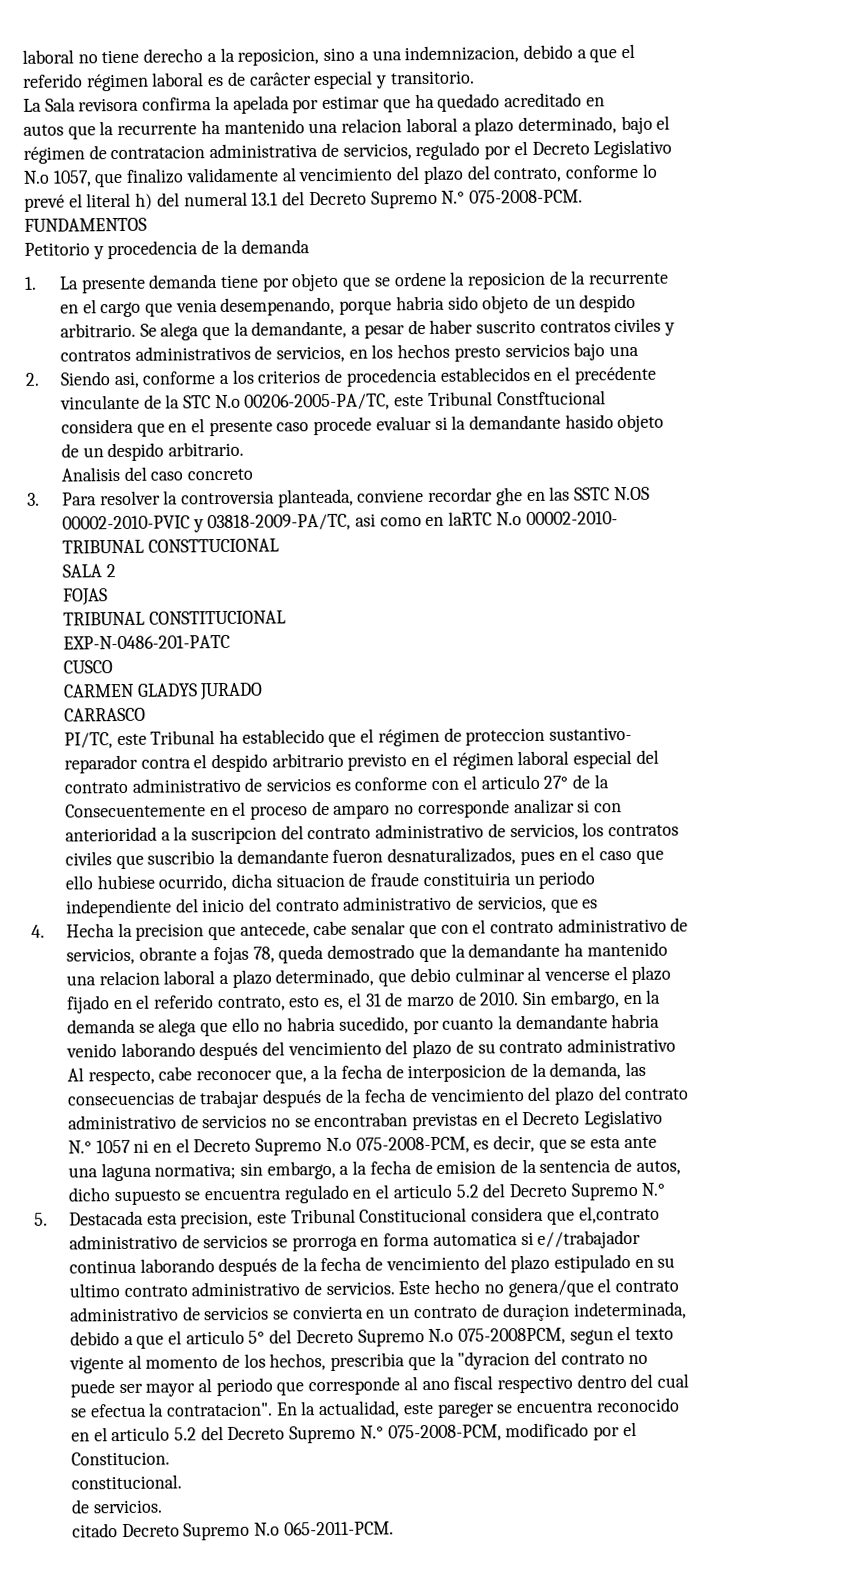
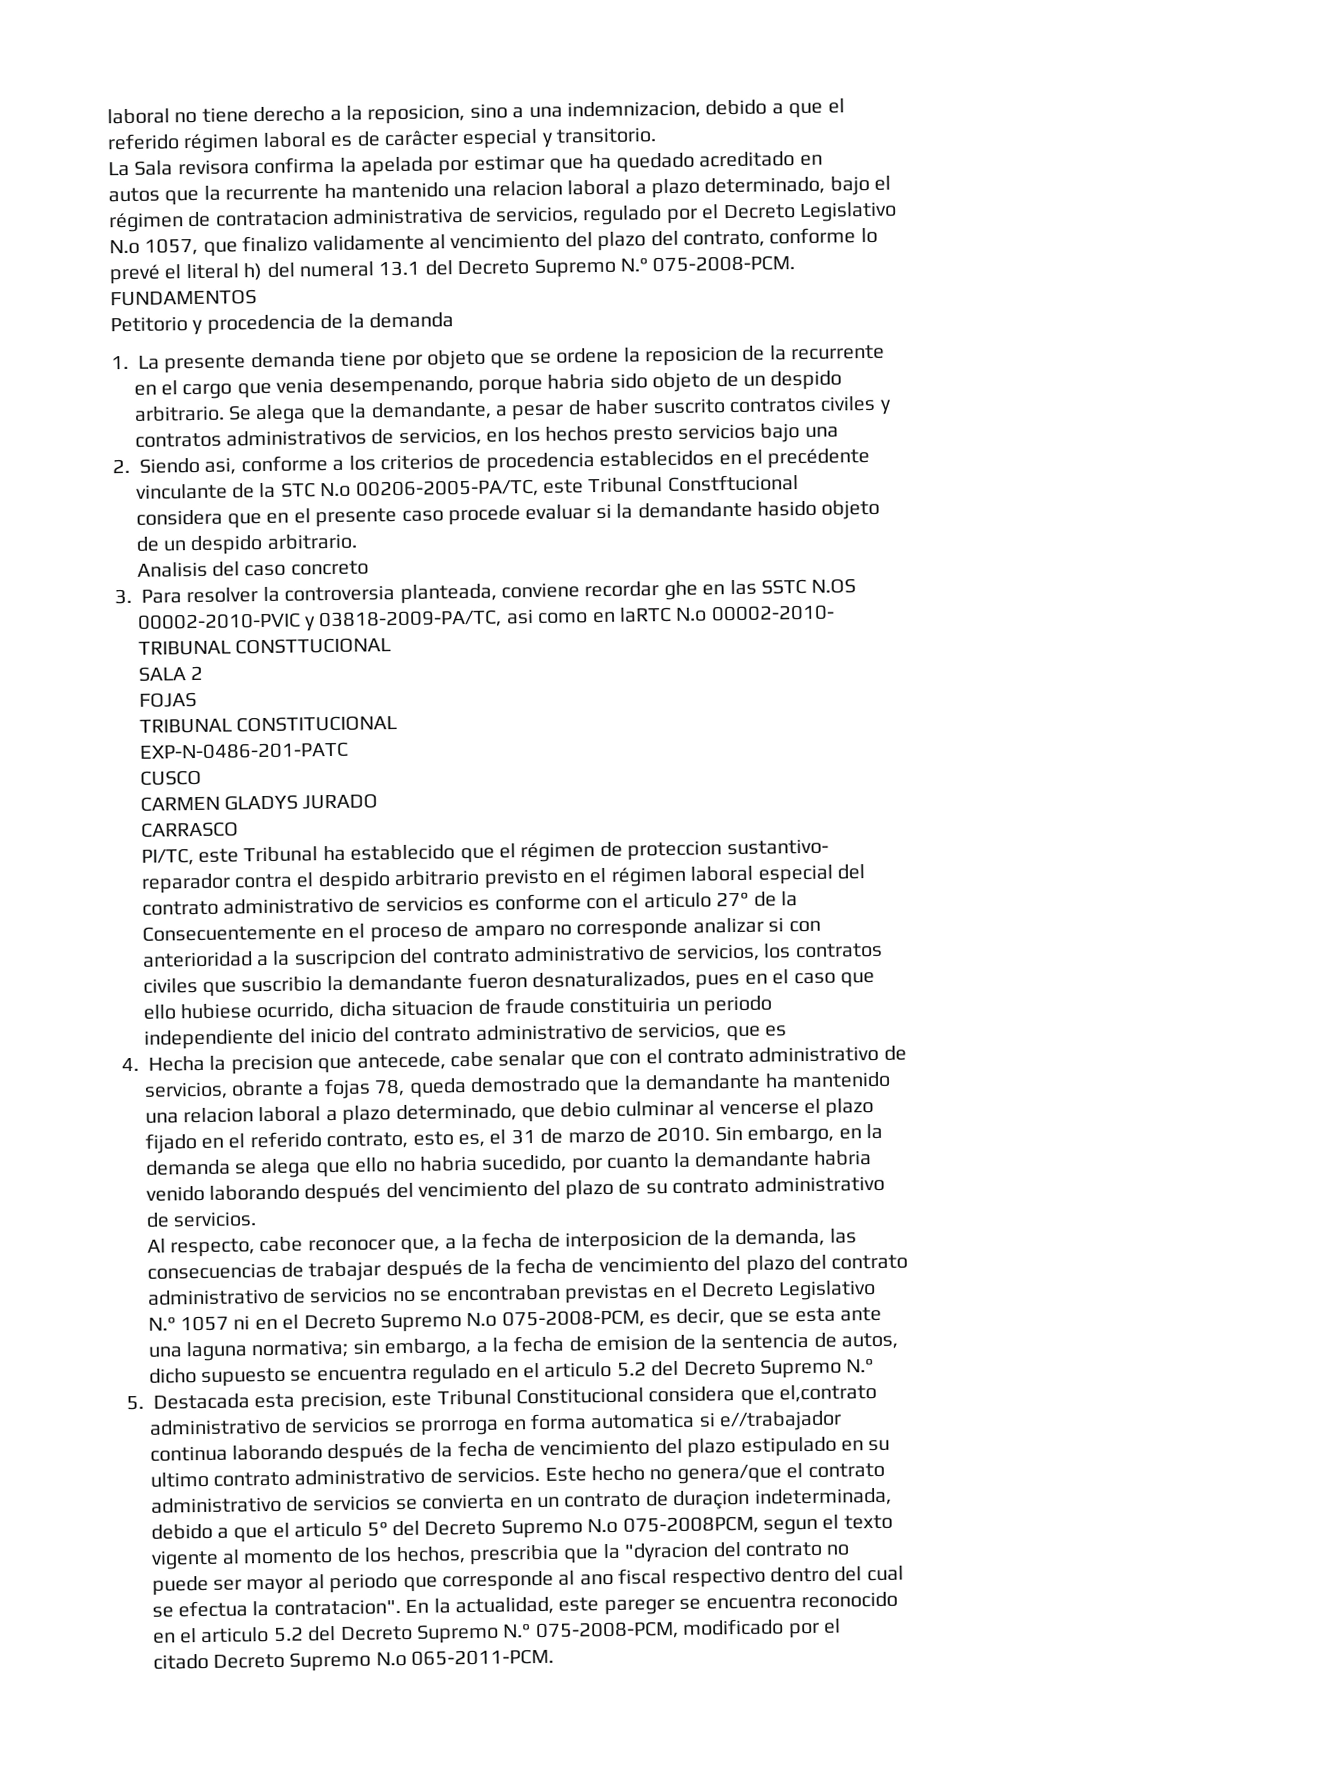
(677, 1045) none -> [145,1211,257,1228] // de servicios.
[70,1451,170,1466] [70,1474,182,1490] [70,1499,163,1514] // Constitucion. // constitucional. // de servicios. -> (841, 1626) none

